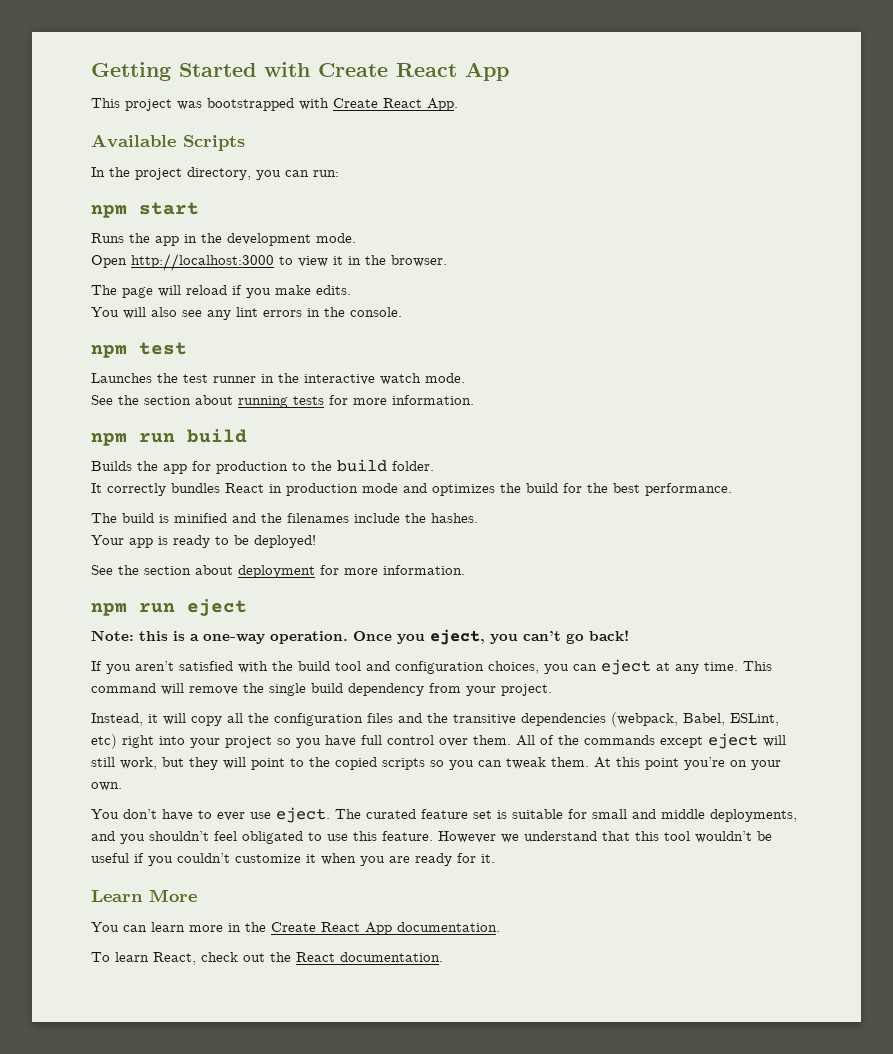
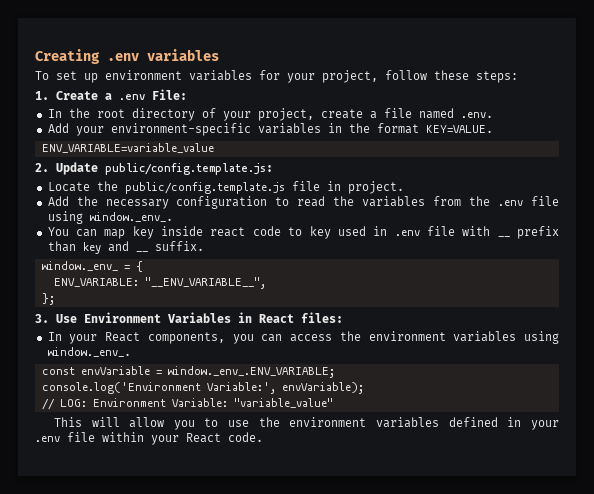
[91,62,509,81] [91,98,458,111] [91,134,245,151] [91,167,339,180] [91,202,199,218] [91,233,356,246] [91,253,447,271] [91,285,351,298] [91,307,402,320] [91,342,187,358] [91,373,465,385] [91,395,474,408] [91,429,247,446] [91,459,434,474] [91,483,732,496] [91,513,478,523] [91,535,316,548] [91,565,465,578] [91,599,247,616] [91,629,629,645] [91,659,772,675] [91,683,552,696] [91,712,779,727] [91,733,786,749] [91,757,781,770] [91,782,122,791] [91,807,797,823] [91,831,772,844] [91,853,495,866] [91,889,197,902] [91,922,500,935] [91,952,443,965] Getting Started with Create React App // This project was bootstrapped with Create React App. // Available Scripts // In the project directory, you can run: // npm start // Runs the app in the development mode. // Open http://localhost:3000 to view it in the browser. // The page will reload if you make edits. // You will also see any lint errors in the console. // npm test // Launches the test runner in the interactive watch mode. // See the section about running tests for more information. // npm run build // Builds the app for production to the build folder. // It correctly bundles React in production mode and optimizes the build for the best performance. // The build is minified and the filenames include the hashes. // Your app is ready to be deployed! // See the section about deployment for more information. // npm run eject // Note: this is a one-way operation. Once you eject, you can’t go back! // If you aren’t satisfied with the build tool and configuration choices, you can eject at any time. This command will remove the single build dependency from your project. // Instead, it will copy all the configuration files and the transitive dependencies (webpack, Babel, ESLint, etc) right into your project so you have full control over them. All of the commands except eject will still work, but they will point to the copied scripts so you can tweak them. At this point you’re on your own. // You don’t have to ever use eject. The curated feature set is suitable for small and middle deployments, and you shouldn’t feel obligated to use this feature. However we understand that this tool wouldn’t be useful if you couldn’t customize it when you are ready for it. // Learn More // You can learn more in the Create React App documentation. // To learn React, check out the React documentation. -> [35,49,219,64] [35,70,518,83] [35,89,187,100] [47,108,493,121] [47,123,493,136] [41,143,214,153] [35,162,273,175] [47,181,404,194] [47,196,559,209] [47,211,173,224] [47,226,491,239] [497,226,560,239] [47,241,148,254] [154,241,204,251] [41,261,143,272] [53,277,266,289] [41,293,55,305] [35,312,343,323] [47,331,560,344] [47,347,131,357] [41,366,335,378] [41,382,364,394] [41,398,333,410] [53,417,559,430] [35,432,263,445] Creating .env variables // To set up environment variables for your project, follow these steps: // 1. Create a .env File: // In the root directory of your project, create a file named .env. // Add your environment-specific variables in the format KEY=VALUE. // ENV_VARIABLE=variable_value // 2. Update public/config.template.js: // Locate the public/config.template.js file in project. // Add the necessary configuration to read the variables from the .env file using window._env_. // You can map key inside react code to key used in .env file with __ prefix than key and __ suffix. // window._env_ = { // ENV_VARIABLE: "__ENV_VARIABLE__", // }; // 3. Use Environment Variables in React files: // In your React components, you can access the environment variables using window._env_. // const envVariable = window._env_.ENV_VARIABLE; // console.log('Environment Variable:', envVariable); // // LOG: Environment Variable: "variable_value" // This will allow you to use the environment variables defined in your .env file within your React code.

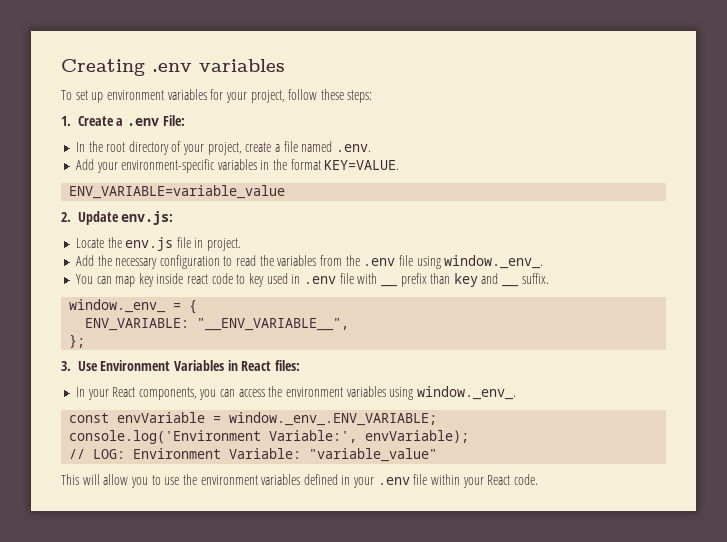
[104,163,273,175] public/config.template.js: -> [121,211,174,225] env.js:
[124,182,285,194] public/config.template.js -> [125,237,174,251] env.js

